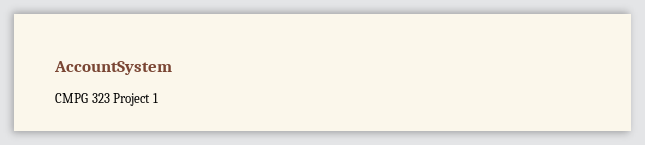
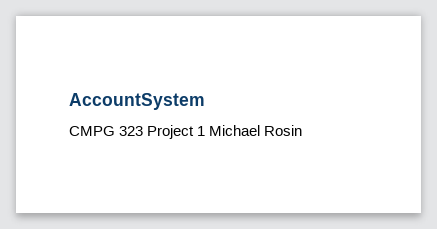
(158, 98) none -> [209,125,303,136] Michael Rosin

